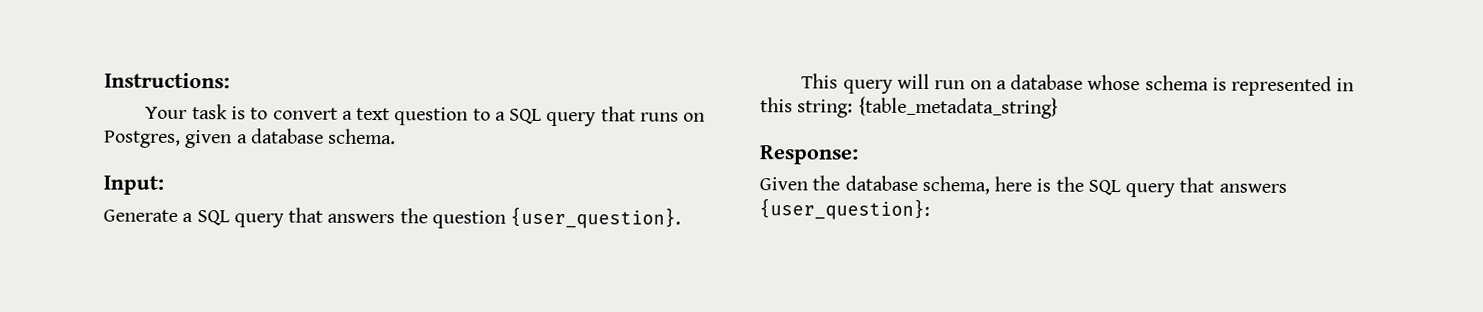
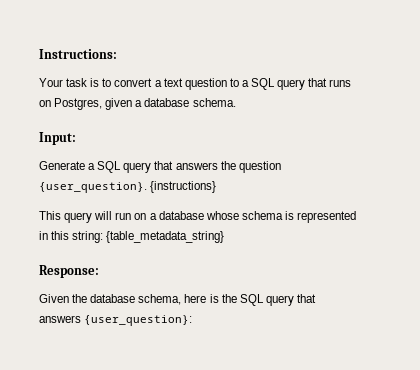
(682, 217) none -> [150,181,217,193] {instructions}

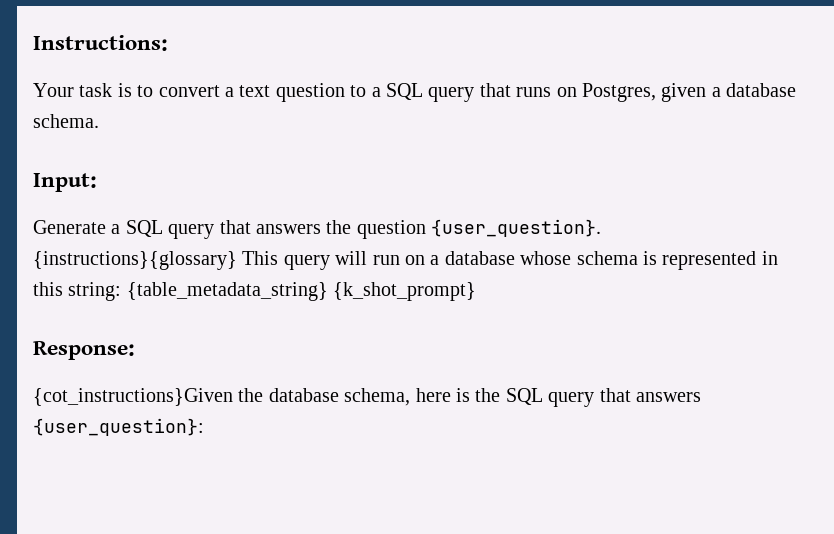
[150,181,217,193] {instructions} // -> [33,251,237,270] {instructions}{glossary}
(225, 237) none -> [333,282,477,301] {k_shot_prompt}
[39,294,69,303] Given -> [33,388,233,406] {cot_instructions}Given

